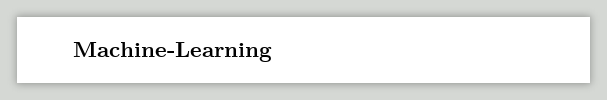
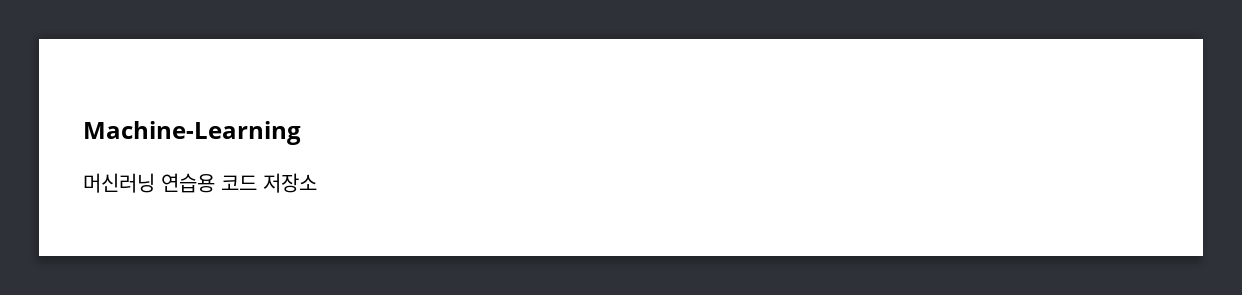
(272, 52) none -> [83,173,317,193] // 머신러닝 연습용 코드 저장소

